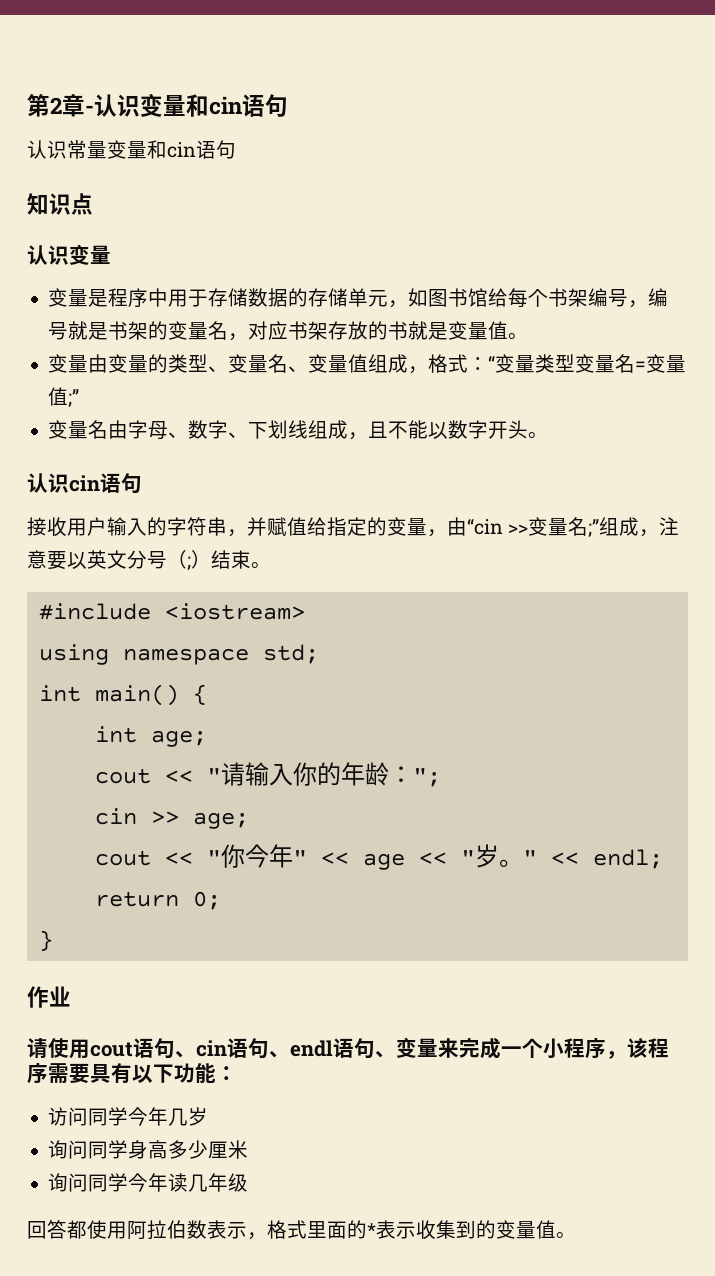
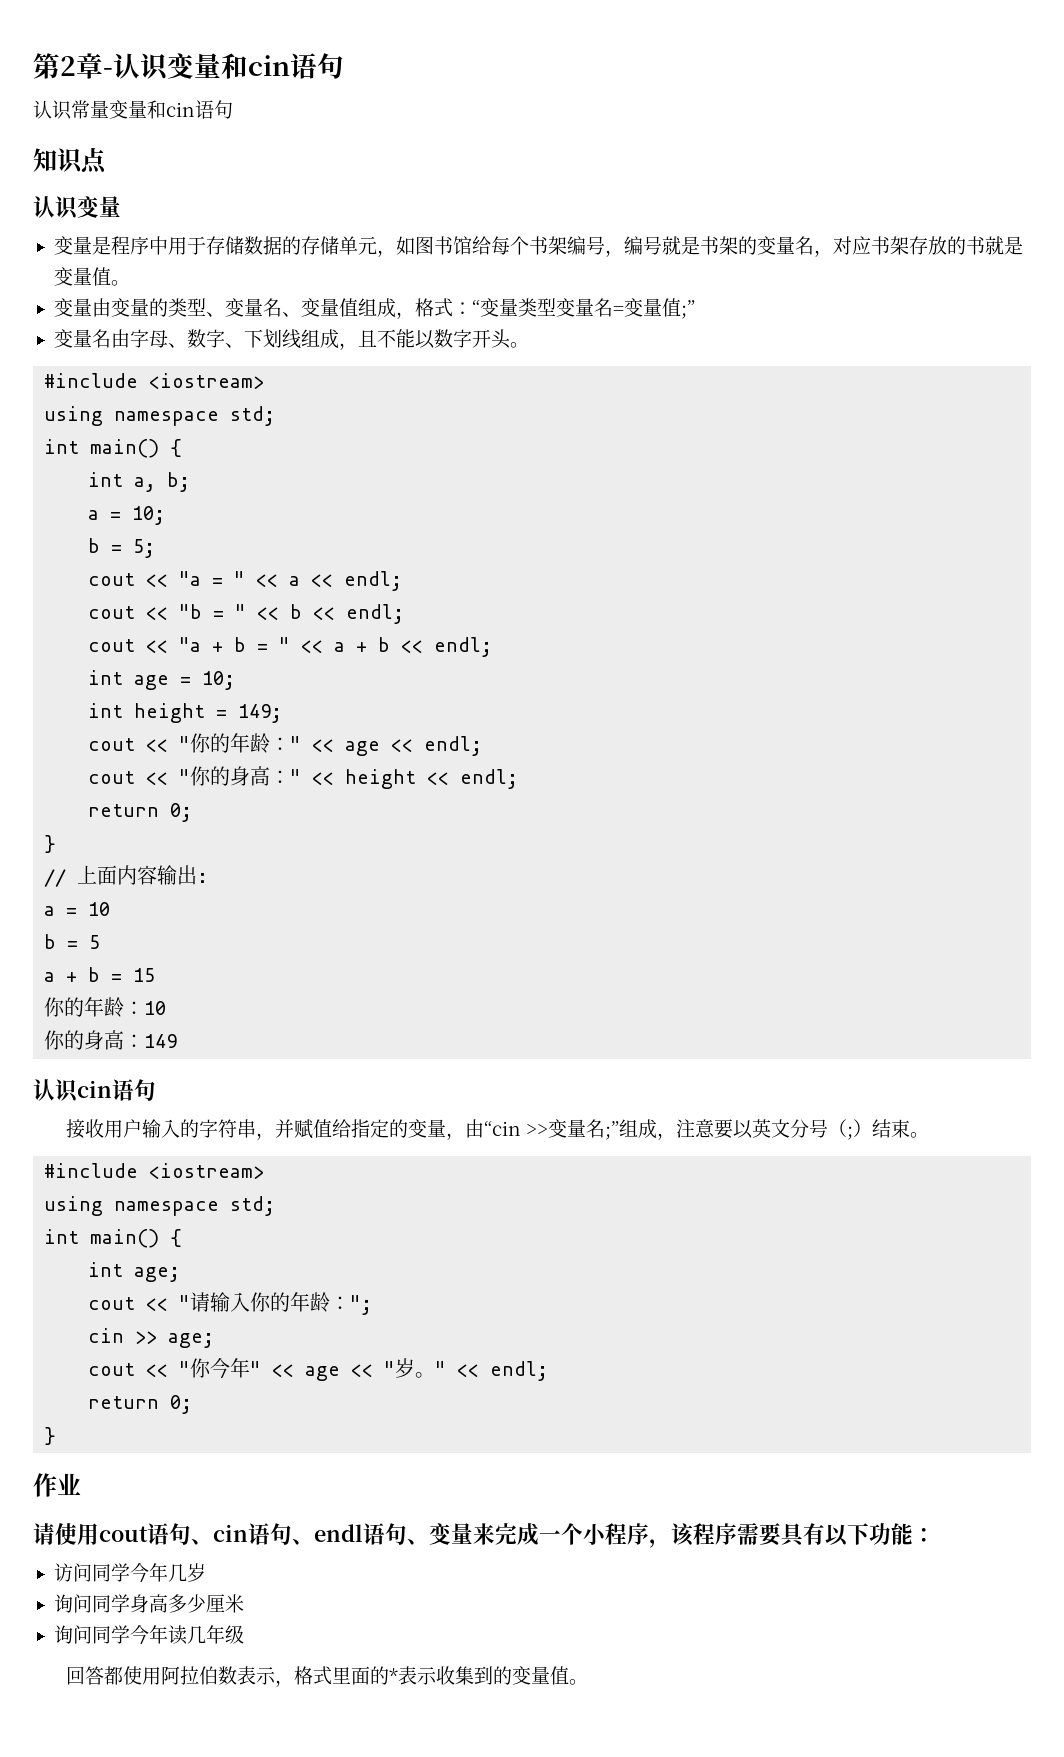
(549, 435) none -> [44,373,265,389] [44,406,276,426] [44,439,183,458] [88,472,191,492] [88,506,166,525] [88,538,156,558] [88,571,403,591] [88,604,405,624] [88,637,493,657] [88,670,236,690] [88,703,283,723] [88,733,483,756] [88,766,519,789] [88,803,193,822] [44,835,57,853] [44,865,209,887] [44,902,111,916] [44,934,101,949] [44,967,156,982] [44,997,167,1018] [44,1030,178,1050] // #include <iostream> // using namespace std; // int main() { // int a, b; // a = 10; // b = 5; // cout << "a = " << a << endl; // cout << "b = " << b << endl; // cout << "a + b = " << a + b << endl; // int age = 10; // int height = 149; // cout << "你的年龄：" << age << endl; // cout << "你的身高：" << height << endl; // return 0; // } // // 上面内容输出: // a = 10 // b = 5 // a + b = 15 // 你的年龄：10 // 你的身高：149

